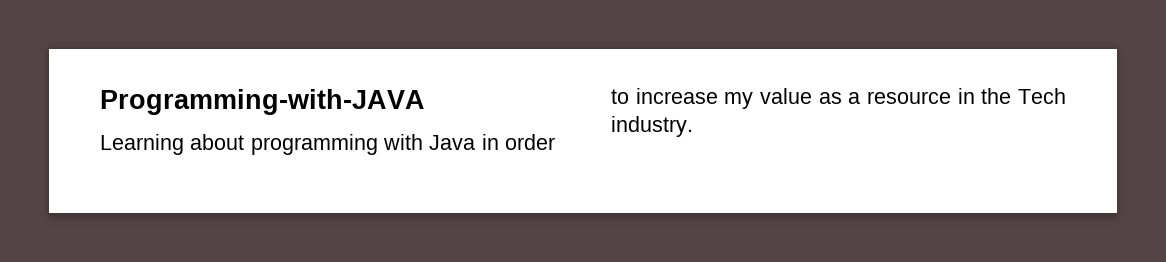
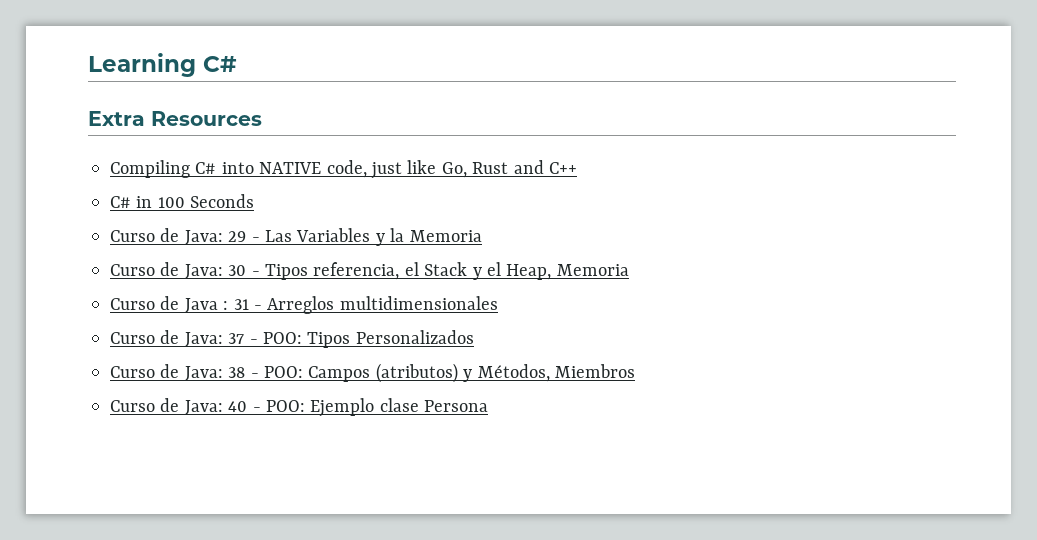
[100,89,425,115] [100,134,555,155] [611,88,1066,109] [611,116,693,137] Programming-with-JAVA // Learning about programming with Java in order to increase my value as a resource in the Tech industry. -> [88,53,237,77] [88,111,262,126] [110,160,577,179] [110,194,255,208] [110,228,482,246] [110,262,629,280] [110,296,498,314] [110,330,474,348] [110,363,635,383] [110,398,489,417] Learning C# // Extra Resources // Compiling C# into NATIVE code, just like Go, Rust and C++ // C# in 100 Seconds // Curso de Java: 29 - Las Variables y la Memoria // Curso de Java: 30 - Tipos referencia, el Stack y el Heap, Memoria // Curso de Java : 31 - Arreglos multidimensionales // Curso de Java: 37 - POO: Tipos Personalizados // Curso de Java: 38 - POO: Campos (atributos) y Métodos, Miembros // Curso de Java: 40 - POO: Ejemplo clase Persona

